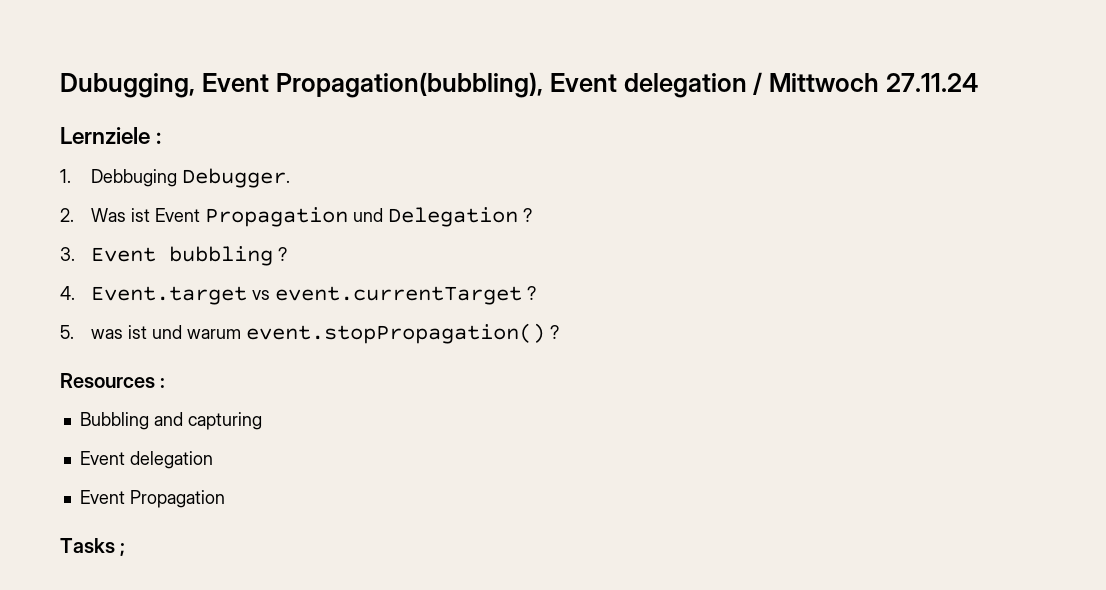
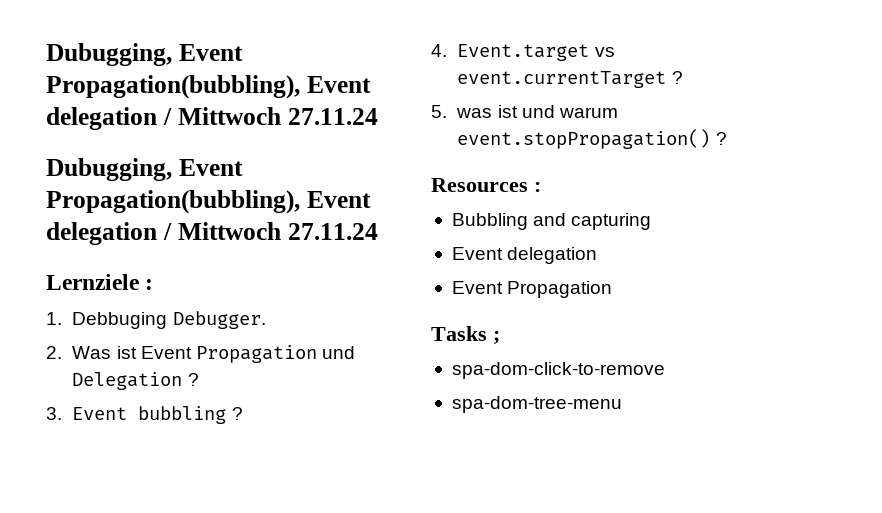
[60,72,979,98] Dubugging, Event Propagation(bubbling), Event delegation / Mittwoch 27.11.24 -> [46,43,243,66] [46,75,371,99] [46,107,378,130] [46,158,243,181] [46,190,371,214] [46,222,378,245] Dubugging, Event Propagation(bubbling), Event delegation / Mittwoch 27.11.24 // Dubugging, Event Propagation(bubbling), Event delegation / Mittwoch 27.11.24
(126, 549) none -> [451,362,665,379] [451,396,622,413] // spa-dom-click-to-remove // spa-dom-tree-menu

